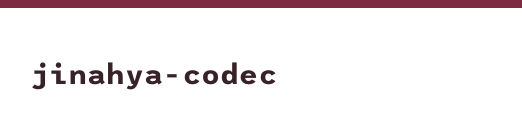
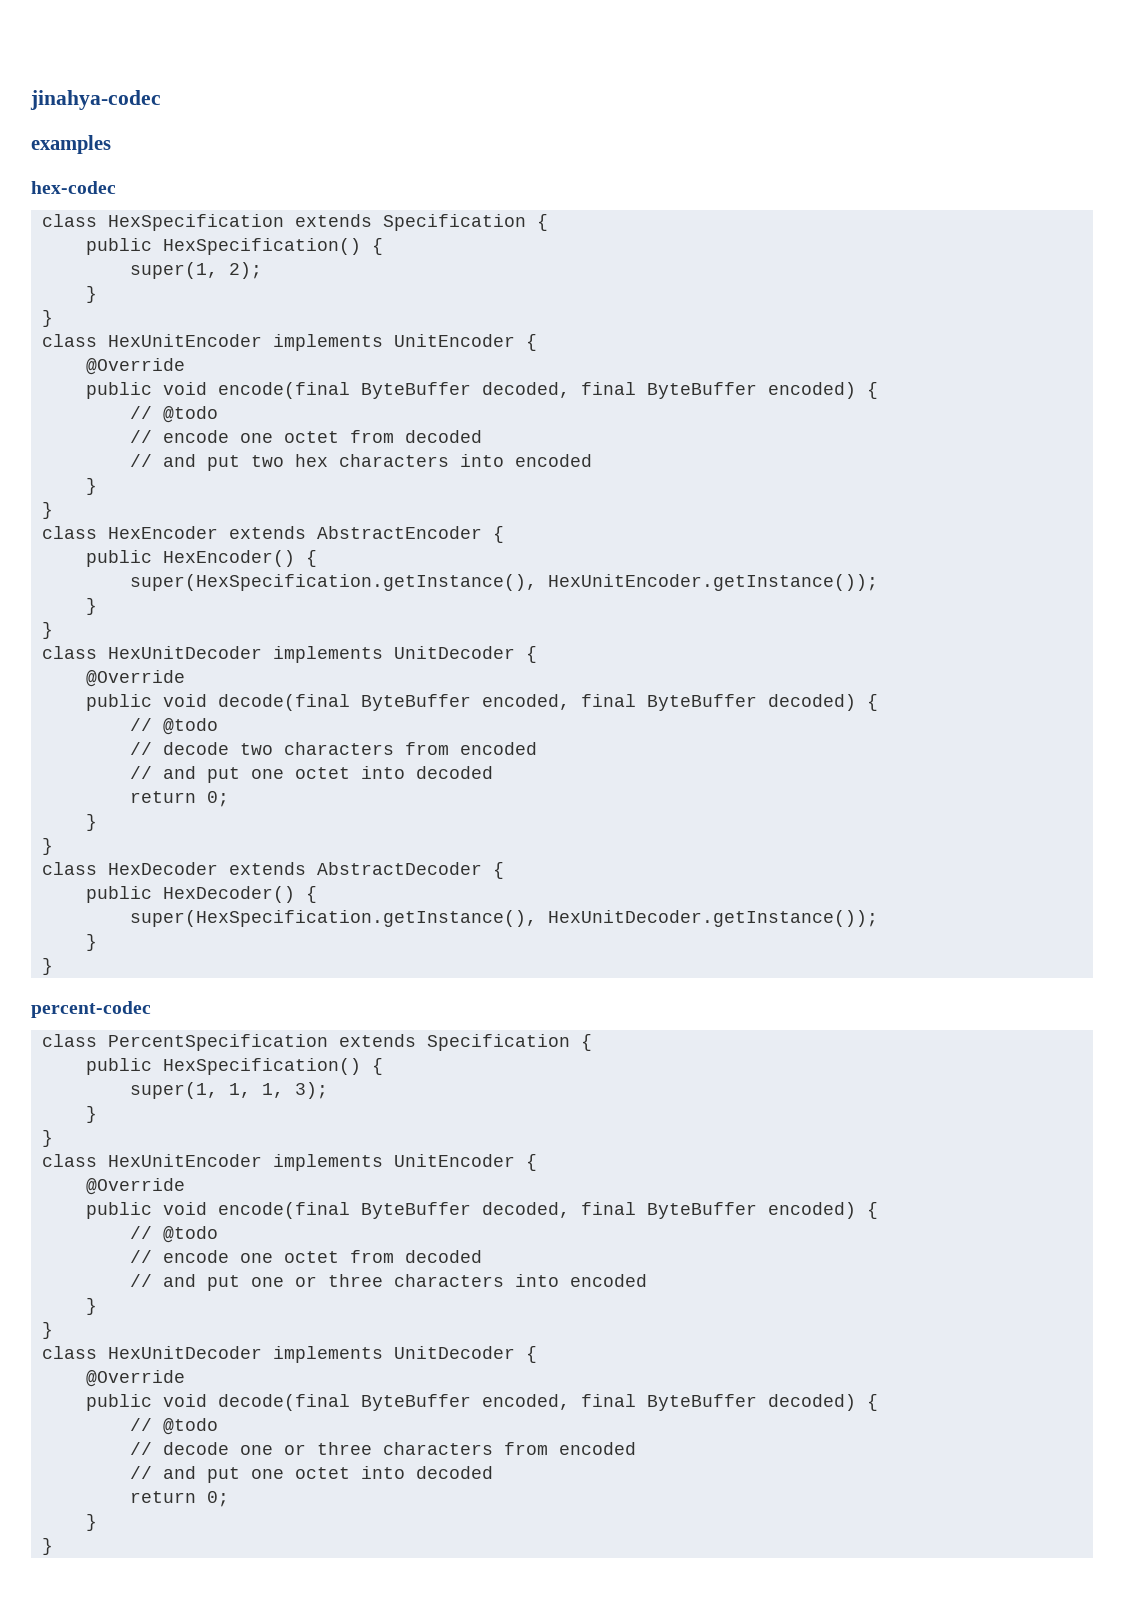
(277, 76) none -> [31,135,111,154] [31,181,116,194] [42,214,549,231] [86,238,384,255] [130,262,263,279] [86,286,98,303] [42,310,54,327] [42,334,538,351] [86,358,186,375] [86,382,879,399] [130,406,219,423] [130,430,483,443] [130,454,593,471] [86,478,98,495] [42,502,54,519] [42,526,505,543] [86,550,318,567] [130,574,879,591] [86,598,98,615] [42,622,54,639] [42,646,538,663] [86,670,186,687] [86,694,879,711] [130,718,219,735] [130,742,538,755] [130,766,494,783] [130,791,230,807] [86,814,98,831] [42,838,54,855] [42,862,505,879] [86,886,318,903] [130,910,879,927] [86,934,98,951] [42,958,54,975] [31,1001,151,1018] [42,1034,593,1051] [86,1058,384,1075] [130,1082,329,1099] [86,1106,98,1123] [42,1130,54,1147] [42,1154,538,1171] [86,1178,186,1195] [86,1202,879,1219] [130,1226,219,1243] [130,1250,483,1263] [130,1274,648,1291] [86,1298,98,1315] [42,1322,54,1339] [42,1346,538,1363] [86,1370,186,1387] [86,1394,879,1411] [130,1418,219,1435] [130,1442,637,1455] [130,1466,494,1483] [130,1491,230,1507] [86,1514,98,1531] [42,1538,54,1555] // examples // hex-codec // class HexSpecification extends Specification { // public HexSpecification() { // super(1, 2); // } // } // class HexUnitEncoder implements UnitEncoder { // @Override // public void encode(final ByteBuffer decoded, final ByteBuffer encoded) { // // @todo // // encode one octet from decoded // // and put two hex characters into encoded // } // } // class HexEncoder extends AbstractEncoder { // public HexEncoder() { // super(HexSpecification.getInstance(), HexUnitEncoder.getInstance()); // } // } // class HexUnitDecoder implements UnitDecoder { // @Override // public void decode(final ByteBuffer encoded, final ByteBuffer decoded) { // // @todo // // decode two characters from encoded // // and put one octet into decoded // return 0; // } // } // class HexDecoder extends AbstractDecoder { // public HexDecoder() { // super(HexSpecification.getInstance(), HexUnitDecoder.getInstance()); // } // } // percent-codec // class PercentSpecification extends Specification { // public HexSpecification() { // super(1, 1, 1, 3); // } // } // class HexUnitEncoder implements UnitEncoder { // @Override // public void encode(final ByteBuffer decoded, final ByteBuffer encoded) { // // @todo // // encode one octet from decoded // // and put one or three characters into encoded // } // } // class HexUnitDecoder implements UnitDecoder { // @Override // public void decode(final ByteBuffer encoded, final ByteBuffer decoded) { // // @todo // // decode one or three characters from encoded // // and put one octet into decoded // return 0; // } // }

